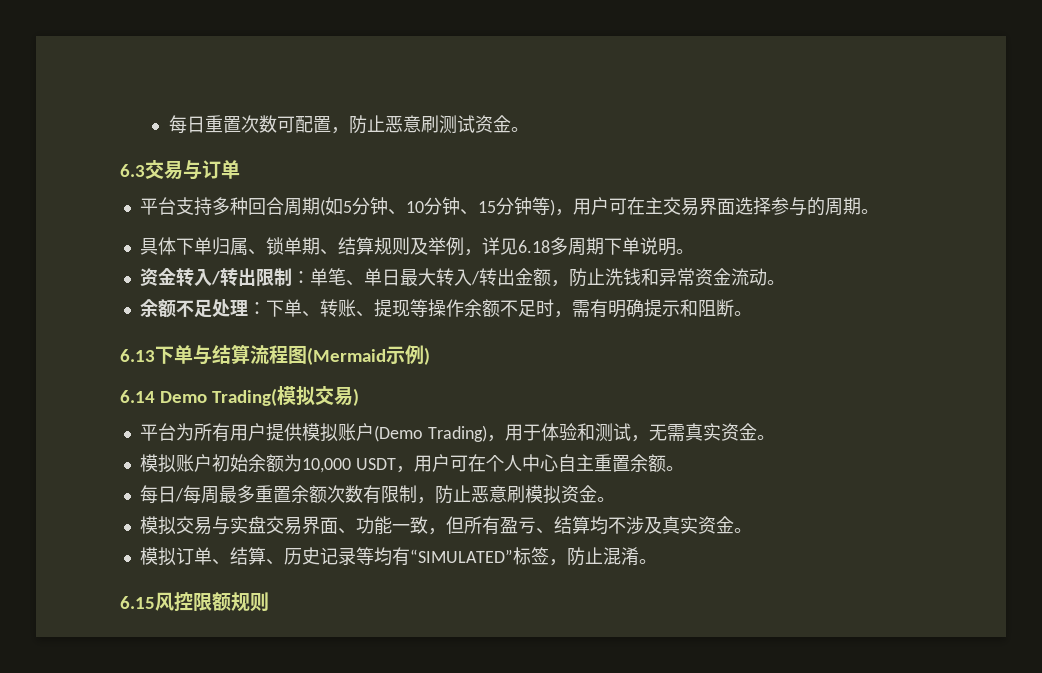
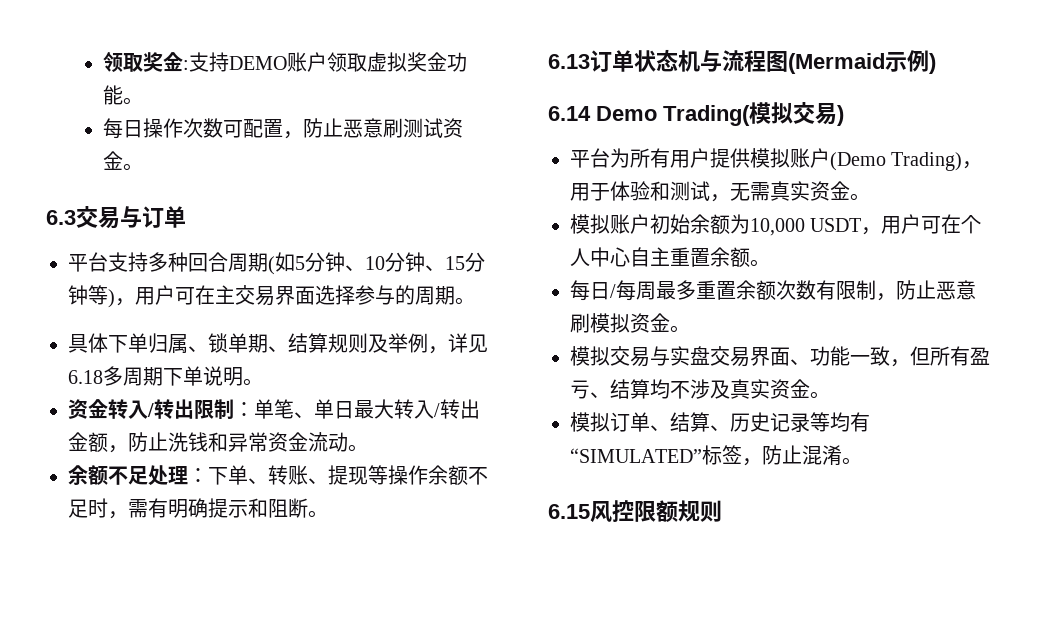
[168,115,241,134] 每日重置 -> [103,52,468,72] [103,85,144,105] [103,118,184,139] 领取奖金:支持DEMO账户领取虚拟奖金功能。 // 每日操作
[155,344,250,365] 下单与结算 -> [590,49,722,72] 订单状态机与

